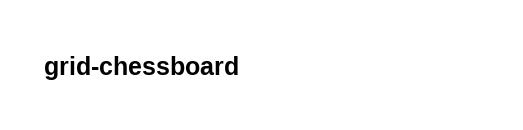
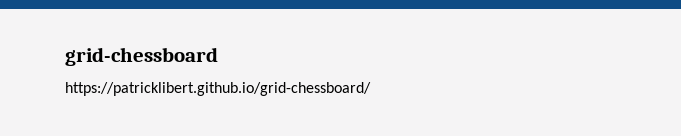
(239, 68) none -> [65,82,371,96] // https://patricklibert.github.io/grid-chessboard/

